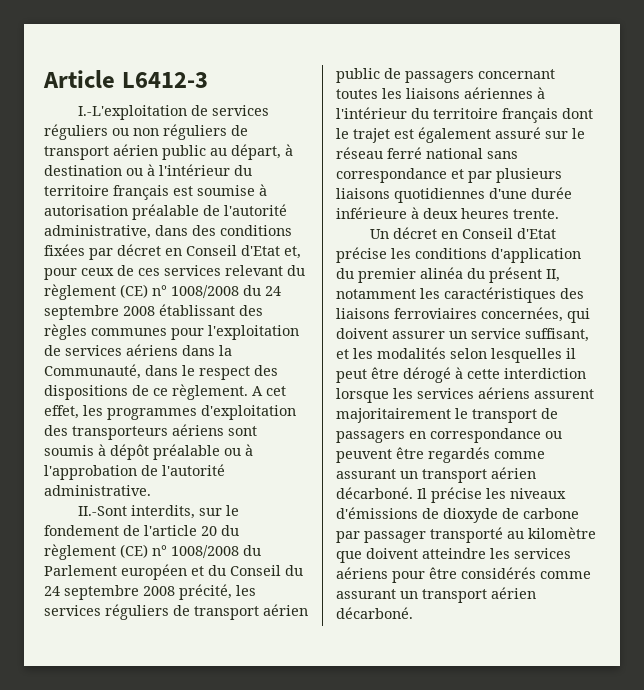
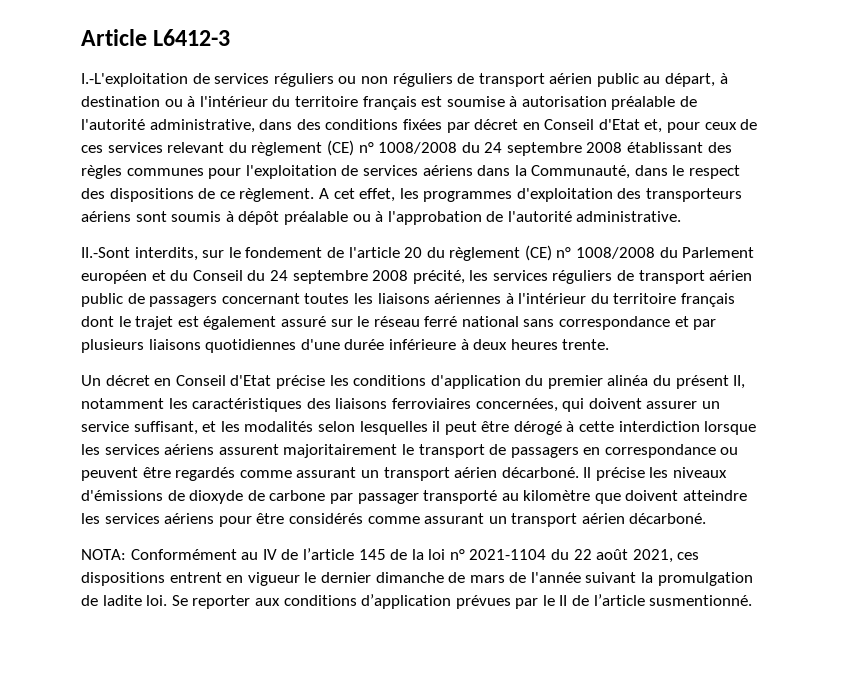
(413, 613) none -> [81,548,700,563] [81,572,753,586] [81,594,753,609] // NOTA: Conformément au IV de l’article 145 de la loi n° 2021-1104 du 22 août 2021, ces dispositions entrent en vigueur le dernier dimanche de mars de l'année suivant la promulgation de ladite loi. Se reporter aux conditions d’application prévues par le II de l’article susmentionné.

